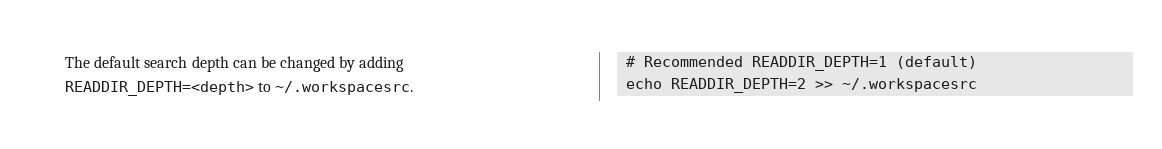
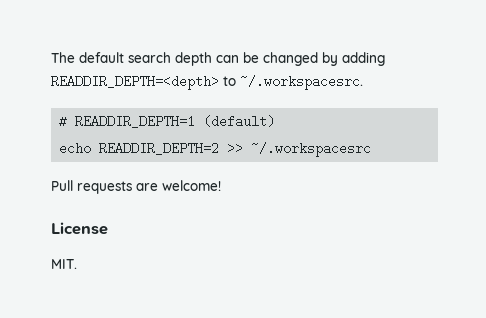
[644,56,744,67] Recommended -> (68, 121) none
(978, 85) none -> [51,180,221,194] [51,222,108,235] [51,259,77,269] // Pull requests are welcome! // License // MIT.

